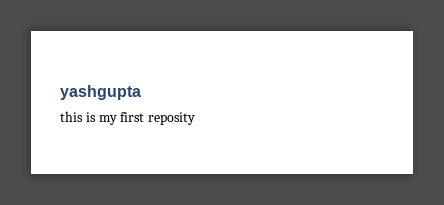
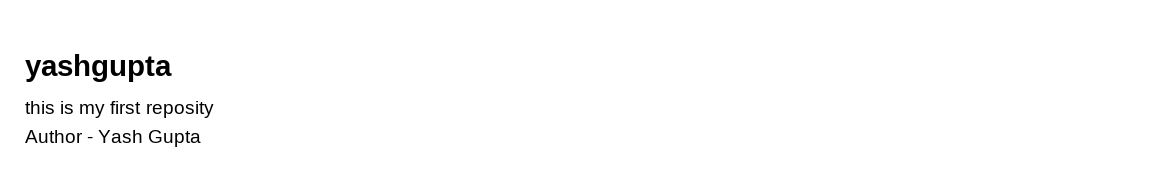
(196, 118) none -> [25,130,202,147] // Author - Yash Gupta

